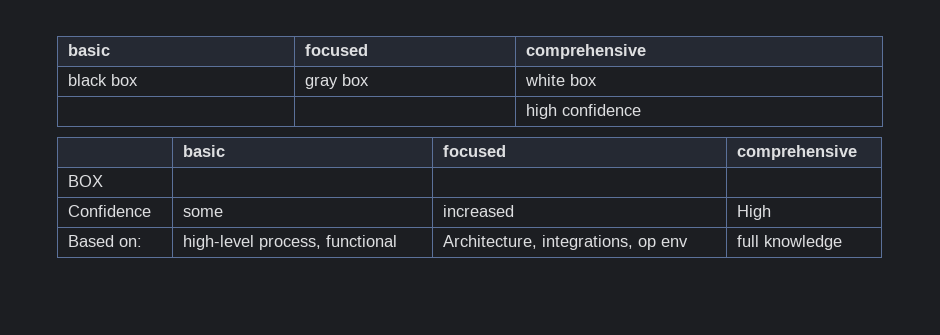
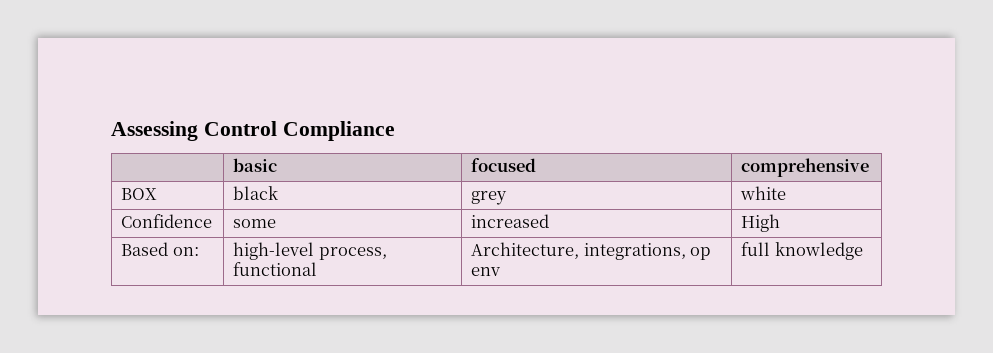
[67,44,110,56] [304,44,368,56] [525,44,646,59] [67,74,138,86] [304,74,369,89] [524,74,597,86] [525,104,641,119] basic | focused | comprehensive // black box | gray box | white box // | | high confidence -> [111,121,395,141] Assessing Control Compliance
(103, 181) | | -> [233,186,279,200] [471,191,508,205] [740,186,787,200] black | grey | white

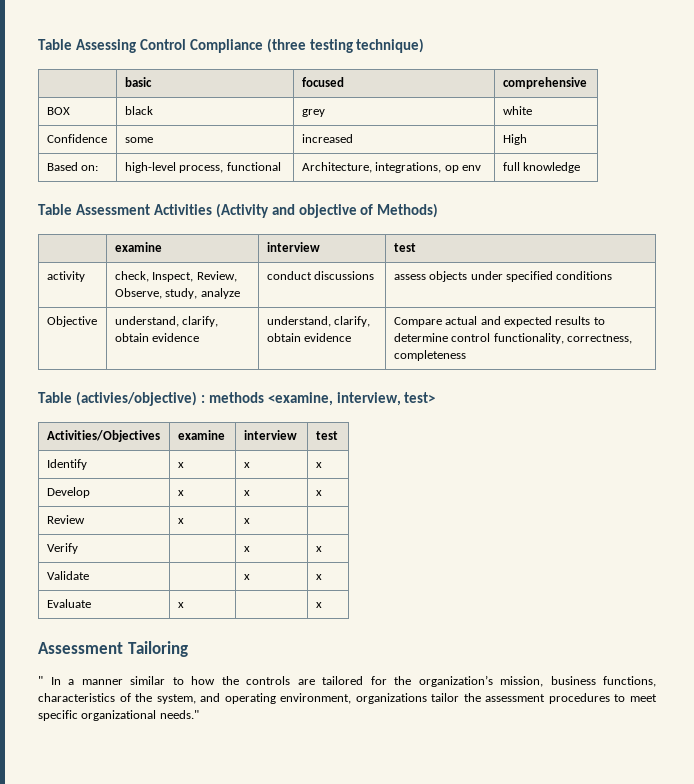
(111, 131) none -> [38,39,72,50] Table
(395, 131) none -> [266,38,425,53] (three testing technique)
(863, 251) none -> [38,203,439,218] [114,242,162,252] [266,242,320,252] [393,243,416,252] [46,271,85,282] [114,271,237,282] [114,288,240,299] [266,271,375,280] [393,271,613,282] [46,316,97,327] [114,316,219,327] [114,333,200,342] [266,316,371,327] [266,333,352,342] [393,316,605,327] [393,333,633,344] [393,350,466,361] [38,391,436,406] [46,430,160,442] [177,430,225,440] [243,430,297,440] [315,431,338,440] [46,459,87,470] [177,462,184,468] [243,462,250,468] [315,462,322,468] [46,487,90,498] [177,490,184,496] [243,490,250,496] [315,490,322,496] [46,515,85,524] [177,518,184,524] [243,518,250,524] [46,543,78,554] [243,546,250,552] [315,546,322,552] [46,571,89,580] [243,574,250,580] [315,574,322,580] [46,599,91,608] [177,602,184,608] [315,602,322,608] [38,641,188,657] [38,675,656,687] [38,693,657,704] [38,710,199,721] // Table Assessment Activities (Activity and objective of Methods) // | examine | interview | test // activity | check, Inspect, Review, Observe, study, analyze | conduct discussions | assess objects under specified conditions // Objective | understand, clarify, obtain evidence | understand, clarify, obtain evidence | Compare actual and expected results to determine control functionality, correctness, completeness // Table (activies/objective) : methods <examine, interview, test> // Activities/Objectives | examine | interview | test // Identify | x | x | x // Develop | x | x | x // Review | x | x | // Verify | | x | x // Validate | | x | x // Evaluate | x | | x // Assessment Tailoring // " In a manner similar to how the controls are tailored for the organization’s mission, business functions, characteristics of the system, and operating environment, organizations tailor the assessment procedures to meet specific organizational needs."

